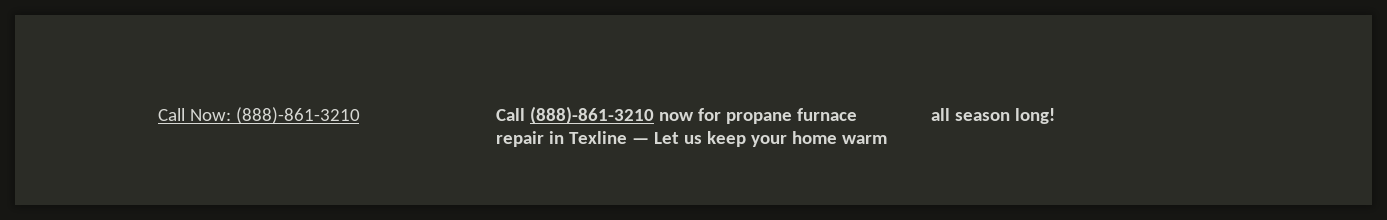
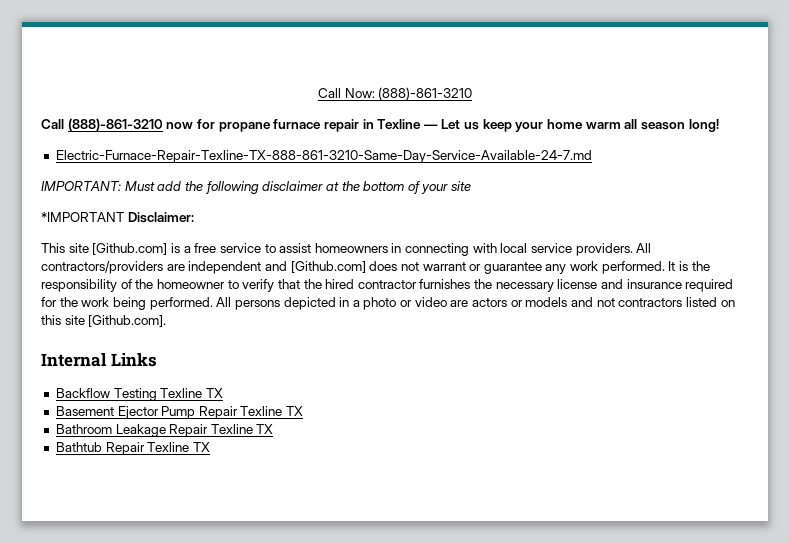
(1055, 116) none -> [55,150,592,163] [41,181,472,194] [41,212,194,223] [41,243,652,256] [41,261,710,274] [41,279,734,292] [41,297,735,310] [41,315,167,327] [41,353,157,367] [55,388,223,401] [55,406,304,419] [55,424,274,437] [55,442,210,455] // Electric-Furnace-Repair-Texline-TX-888-861-3210-Same-Day-Service-Available-24-7.md // IMPORTANT: Must add the following disclaimer at the bottom of your site // *IMPORTANT Disclaimer: // This site [Github.com] is a free service to assist homeowners in connecting with local service providers. All contractors/providers are independent and [Github.com] does not warrant or guarantee any work performed. It is the responsibility of the homeowner to verify that the hired contractor furnishes the necessary license and insurance required for the work being performed. All persons depicted in a photo or video are actors or models and not contractors listed on this site [Github.com]. // Internal Links // Backflow Testing Texline TX // Basement Ejector Pump Repair Texline TX // Bathroom Leakage Repair Texline TX // Bathtub Repair Texline TX

